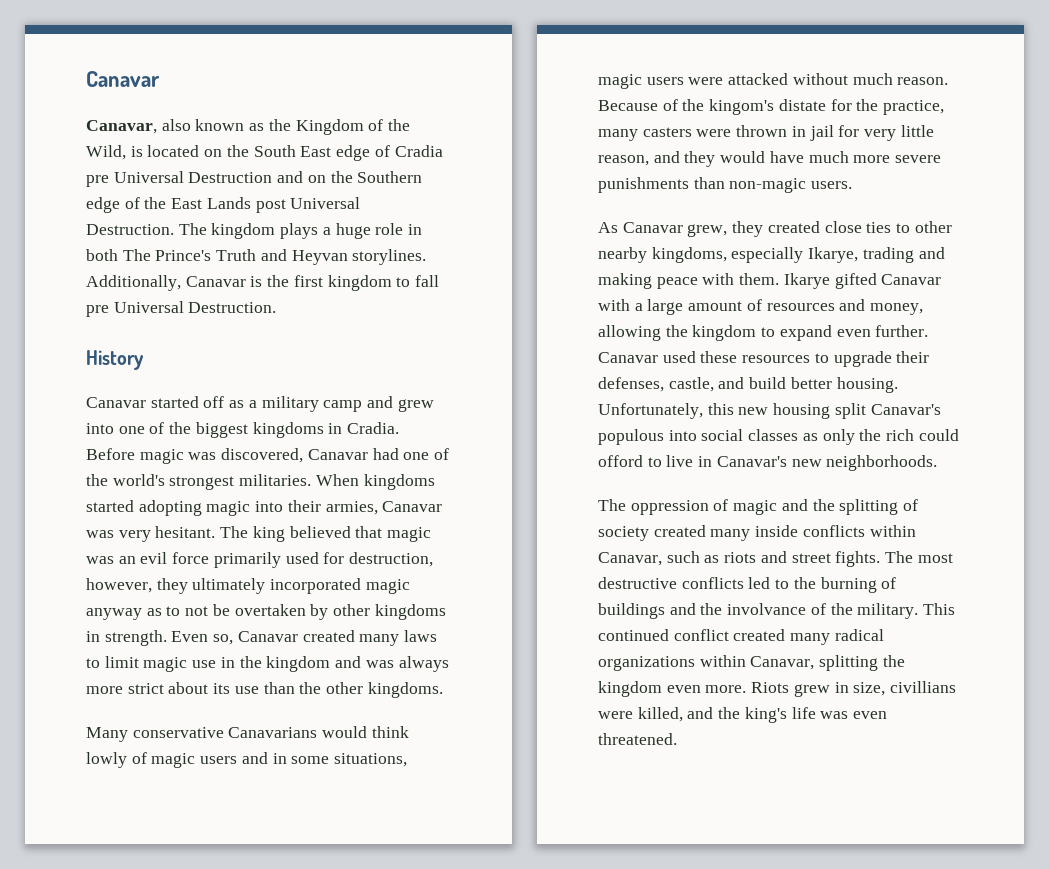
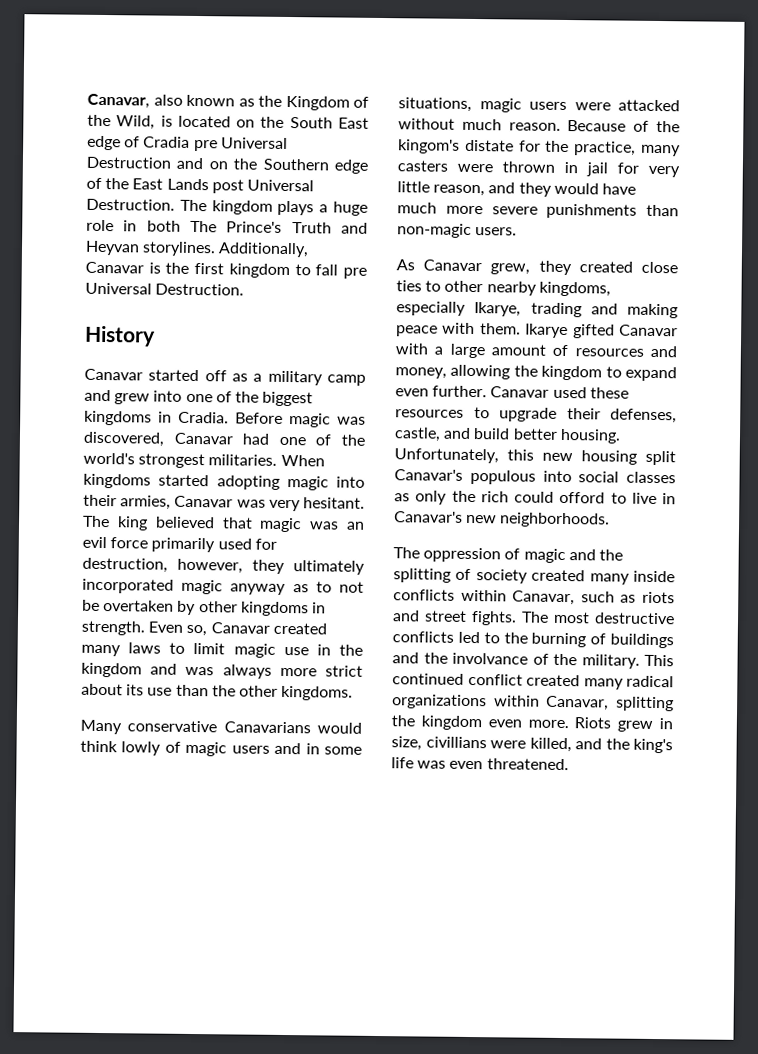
[86,71,160,87] Canavar // -> (87, 101) none

